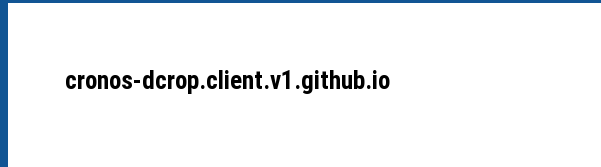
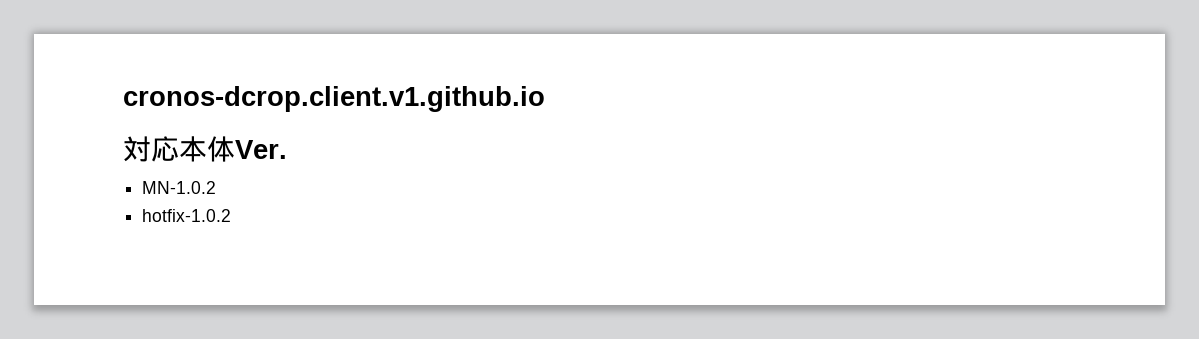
(390, 82) none -> [123,136,287,162] [142,181,217,194] [142,209,232,222] // 対応本体Ver. // MN-1.0.2 // hotfix-1.0.2

